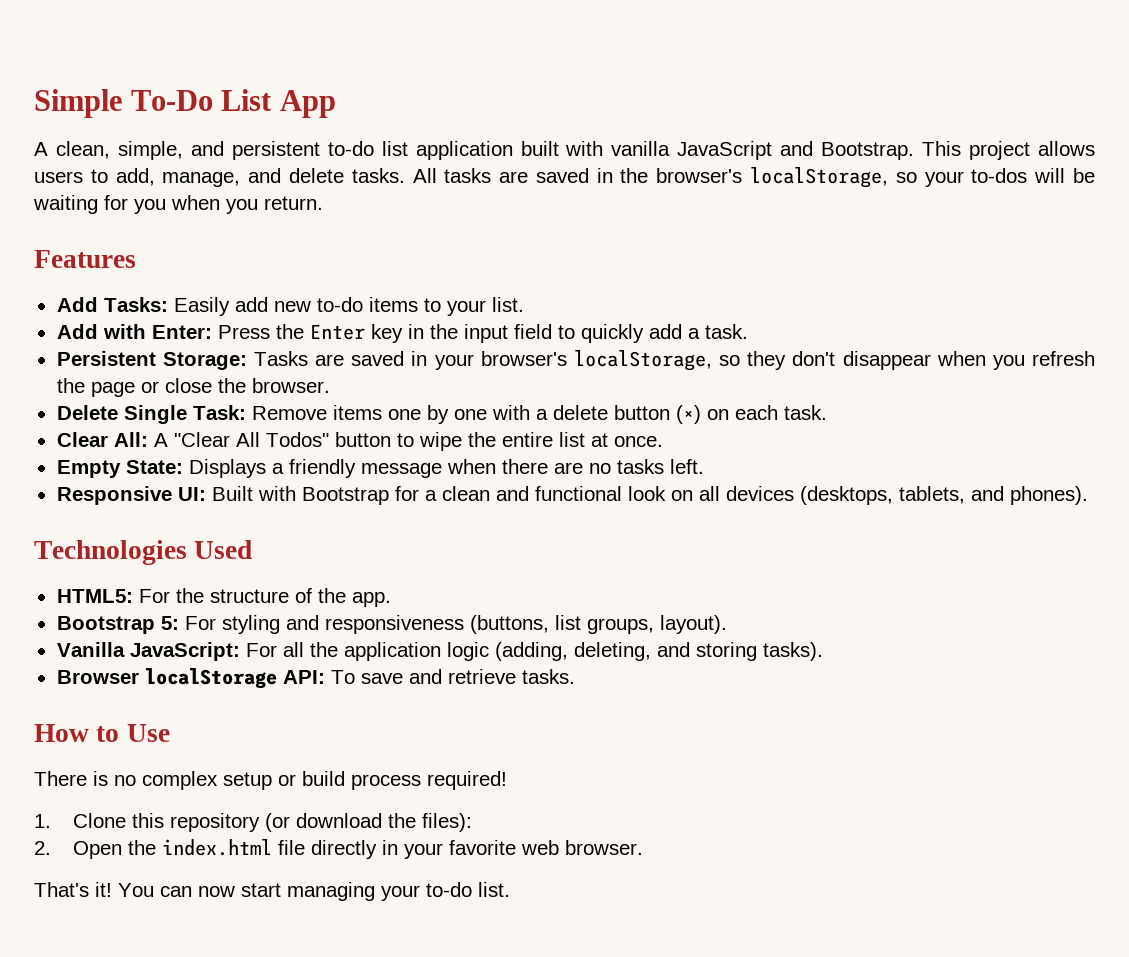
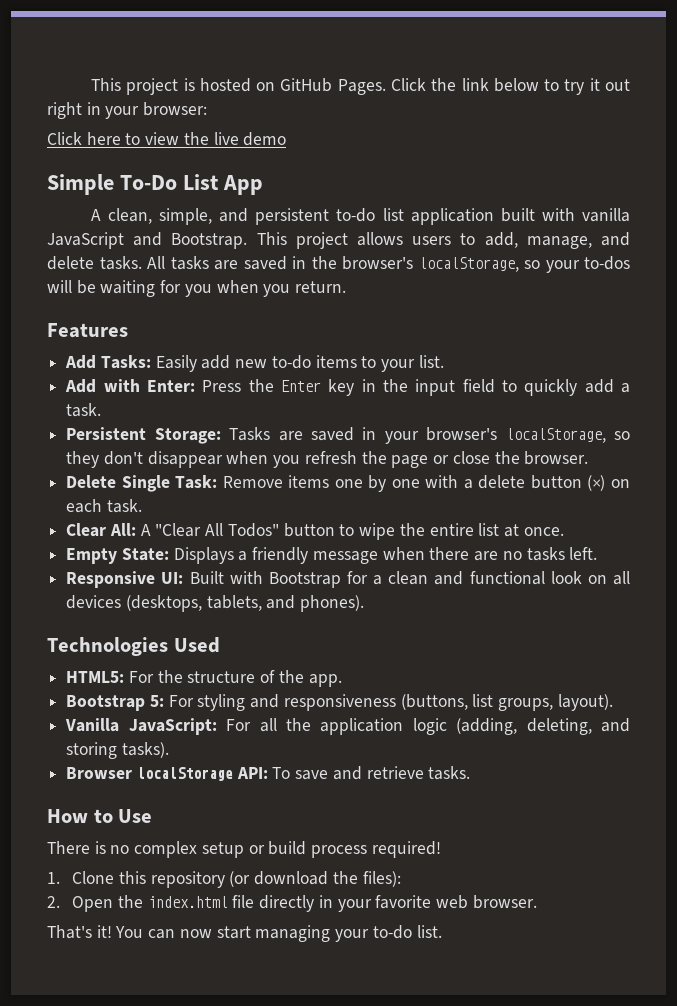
(34, 103) none -> [90,78,631,95] [47,102,208,119] [47,132,287,146] This project is hosted on GitHub Pages. Click the link below to try it out right in your browser: // Click here to view the live demo //

